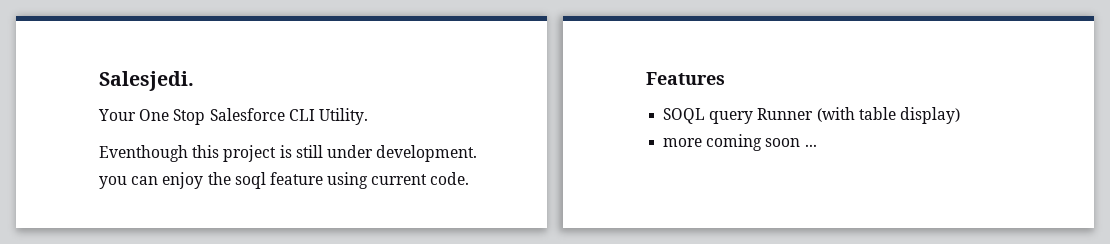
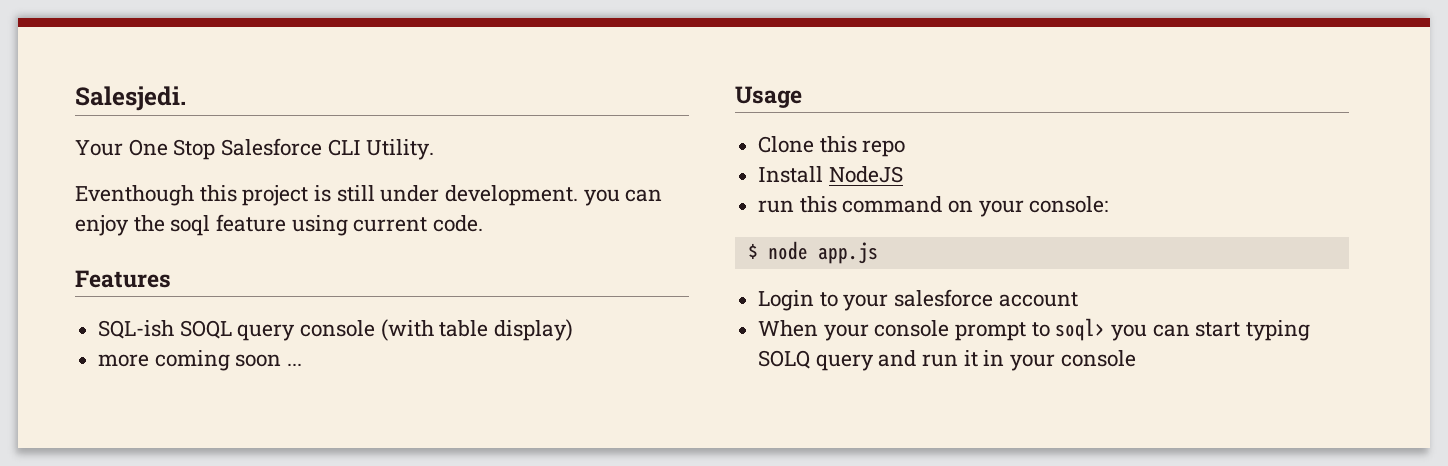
(725, 78) none -> [98,320,175,339] SQL-ish
[757,108,814,120] Runner -> [300,320,376,337] console
(817, 145) none -> [735,86,802,108] [758,136,906,157] [758,166,903,183] [758,196,1109,217] [747,241,878,264] [758,289,1078,311] [758,318,1311,341] [758,350,1136,371] // Usage // Clone this repo // Install NodeJS // run this command on your console: // $ node app.js // Login to your salesforce account // When your console prompt to soql> you can start typing SOLQ query and run it in your console

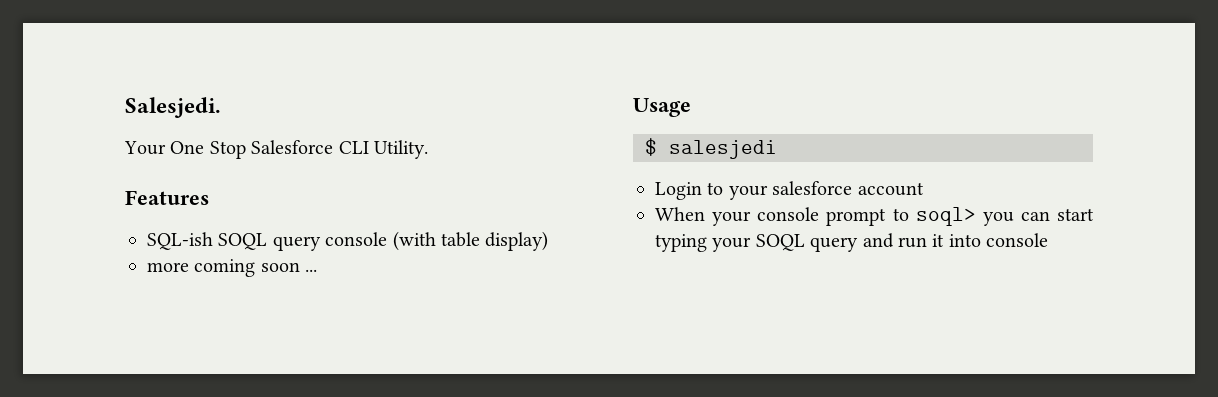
[75,185,663,206] [75,214,484,236] // Eventhough this project is still under development. you can enjoy the soql feature using current code. -> (428, 149) none
[758,136,906,157] [758,166,903,183] [758,196,1109,217] // Clone this repo // Install NodeJS // run this command on your console: -> (691, 107) none
[767,241,878,264] node app.js -> [669,140,777,159] salesjedi
[758,350,811,369] SOLQ -> [712,234,805,252] your SOQL
[983,350,1056,371] in your -> [948,234,981,247] into

